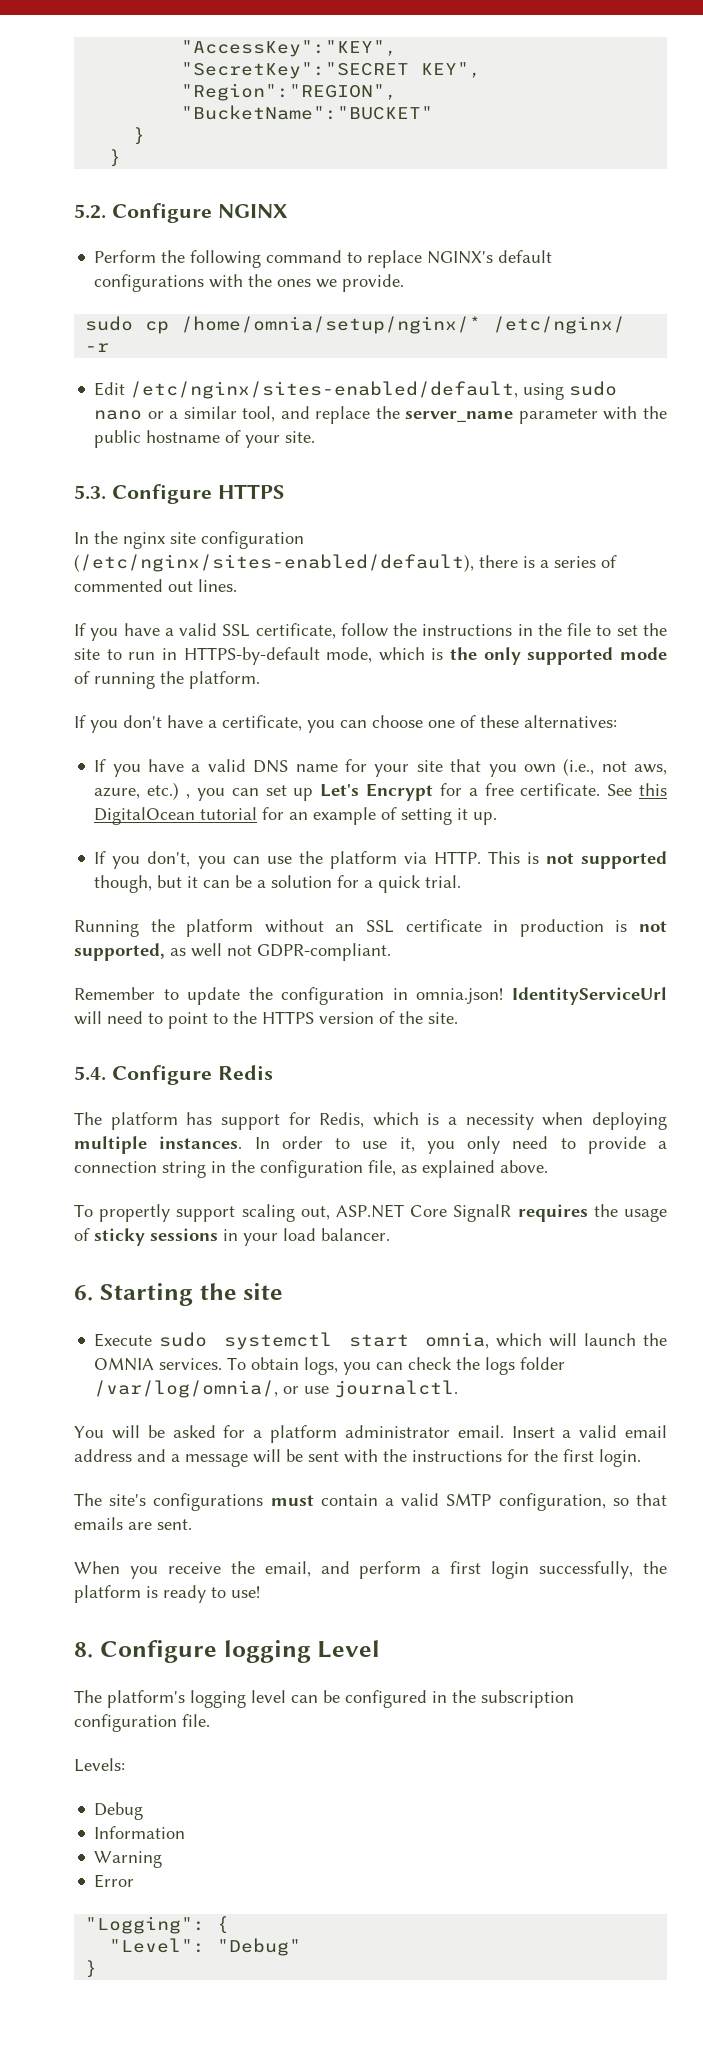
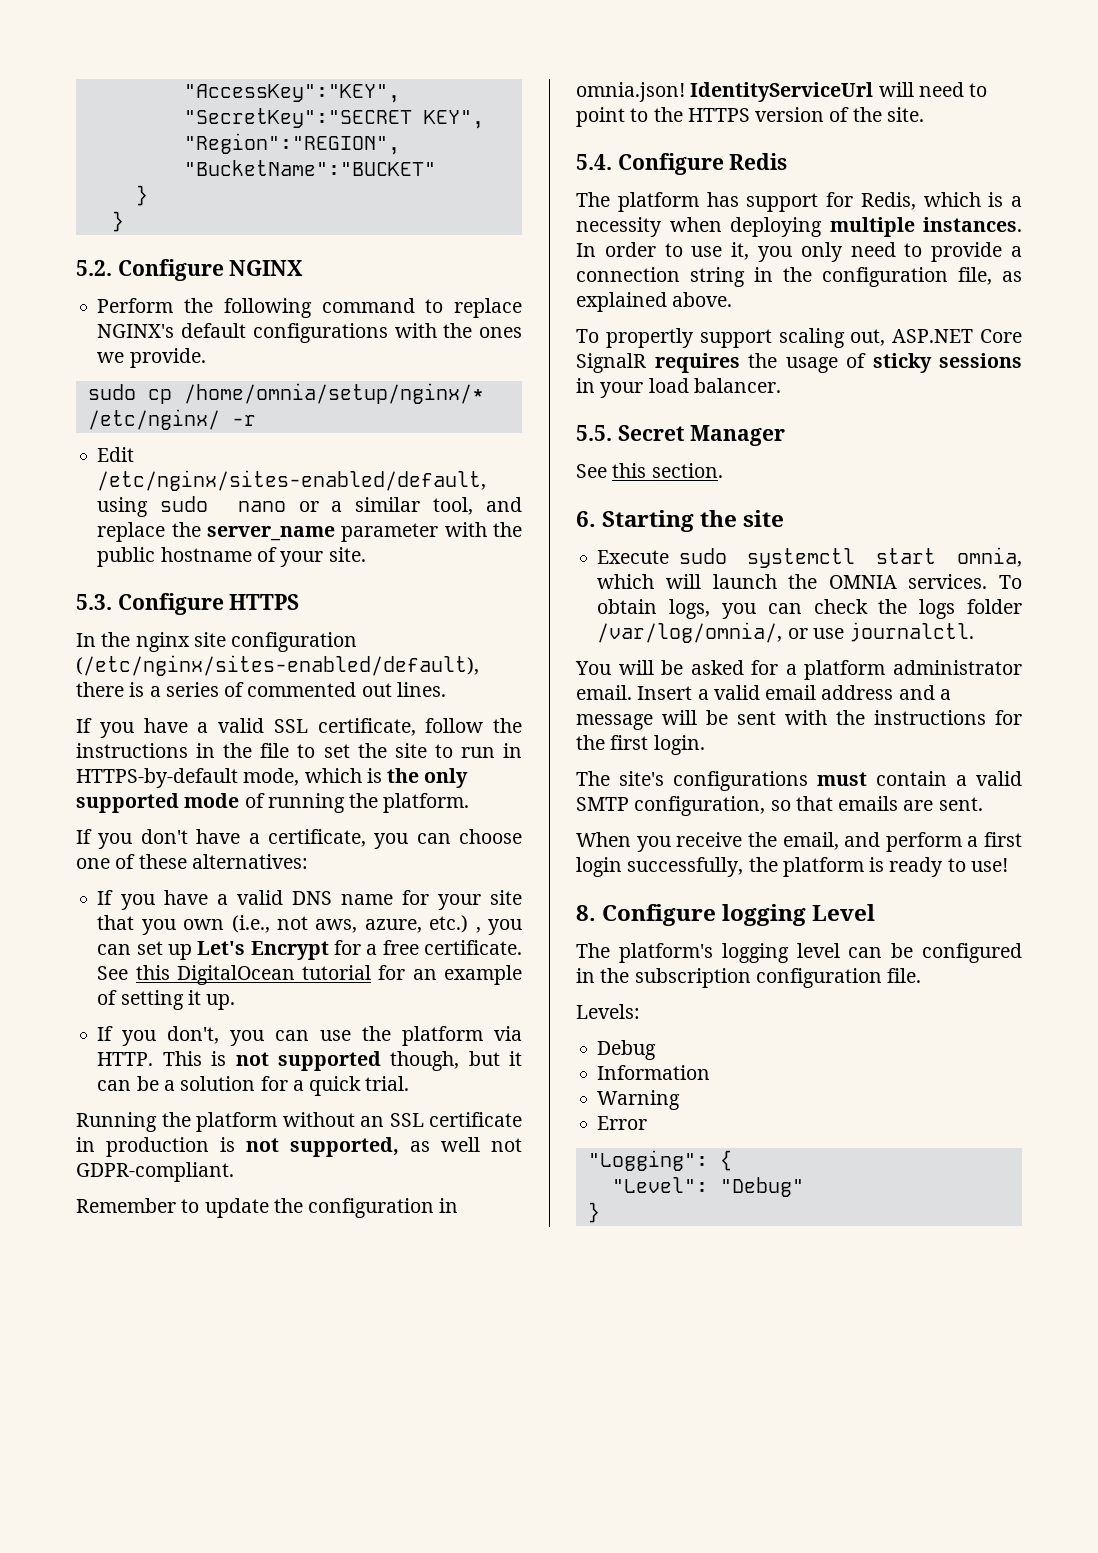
(390, 1234) none -> [576,425,786,446] [576,463,723,478] // 5.5. Secret Manager // See this section.

